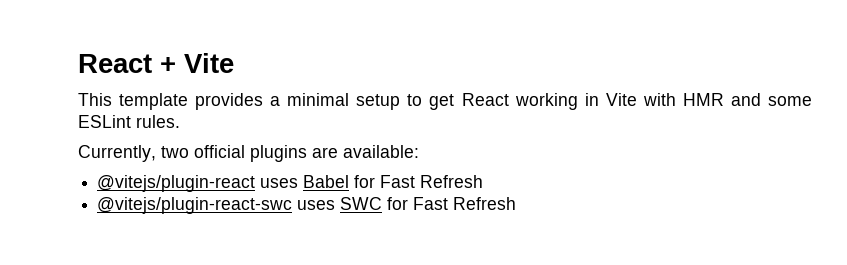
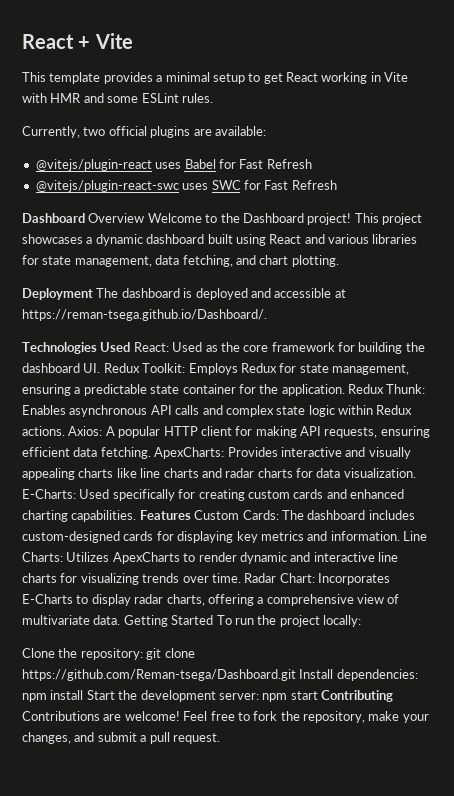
(517, 203) none -> [22,213,422,225] [22,234,418,246] [22,255,339,267] [22,288,346,300] [22,309,267,321] [22,342,425,354] [22,363,409,375] [22,384,426,396] [22,405,413,417] [22,426,430,438] [22,447,411,459] [22,468,416,480] [22,489,404,501] [22,510,415,522] [22,531,427,543] [22,552,398,564] [22,573,390,585] [22,594,400,606] [22,615,361,627] [22,648,195,660] [22,669,418,681] [22,690,393,702] [22,711,429,723] [22,732,220,744] // Dashboard Overview Welcome to the Dashboard project! This project showcases a dynamic dashboard built using React and various libraries for state management, data fetching, and chart plotting. // Deployment The dashboard is deployed and accessible at https://reman-tsega.github.io/Dashboard/. // Technologies Used React: Used as the core framework for building the dashboard UI. Redux Toolkit: Employs Redux for state management, ensuring a predictable state container for the application. Redux Thunk: Enables asynchronous API calls and complex state logic within Redux actions. Axios: A popular HTTP client for making API requests, ensuring efficient data fetching. ApexCharts: Provides interactive and visually appealing charts like line charts and radar charts for data visualization. E-Charts: Used specifically for creating custom cards and enhanced charting capabilities. Features Custom Cards: The dashboard includes custom-designed cards for displaying key metrics and information. Line Charts: Utilizes ApexCharts to render dynamic and interactive line charts for visualizing trends over time. Radar Chart: Incorporates E-Charts to display radar charts, offering a comprehensive view of multivariate data. Getting Started To run the project locally: // Clone the repository: git clone https://github.com/Reman-tsega/Dashboard.git Install dependencies: npm install Start the development server: npm start Contributing Contributions are welcome! Feel free to fork the repository, make your changes, and submit a pull request.

